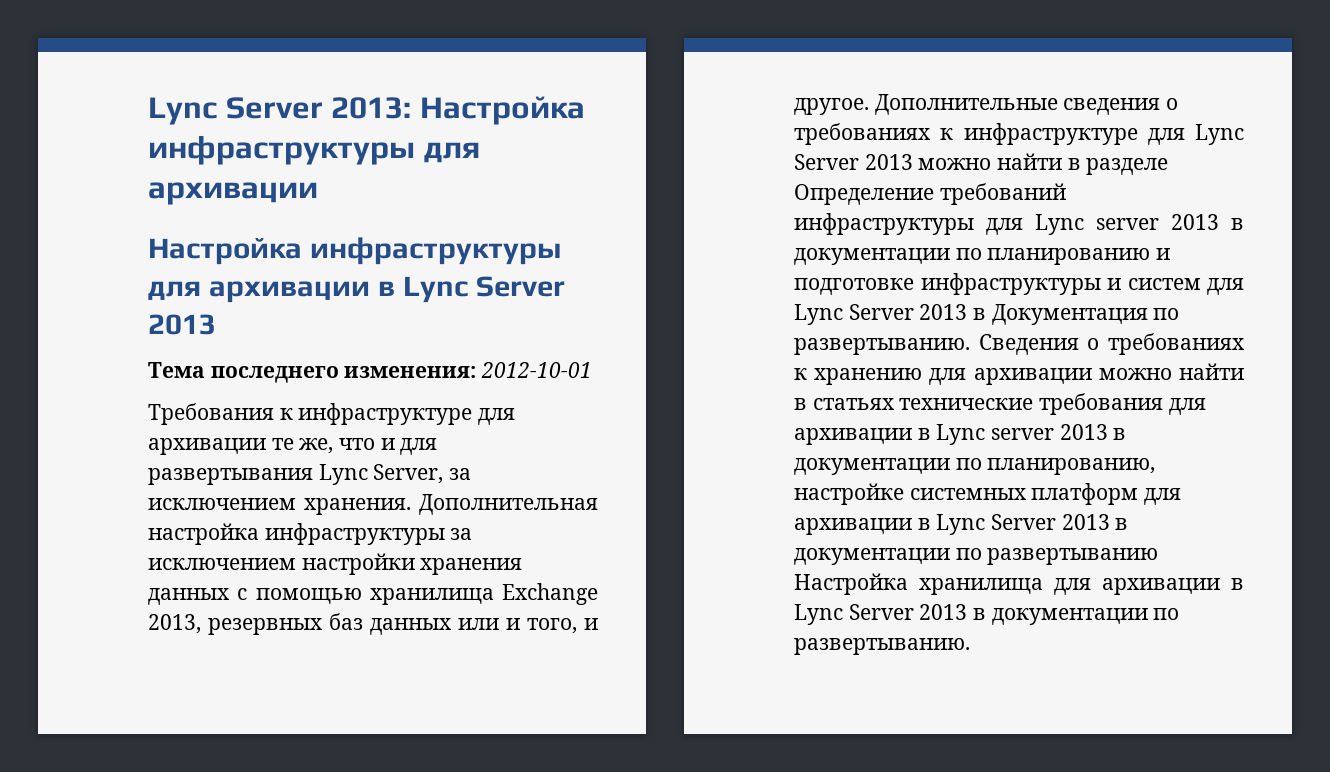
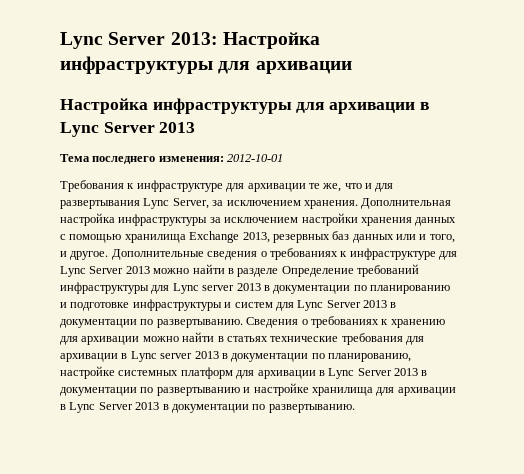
[991,304,1148,325] Документация -> [60,319,137,328] документации
[794,573,908,595] Настройка -> [243,383,309,396] и настройке

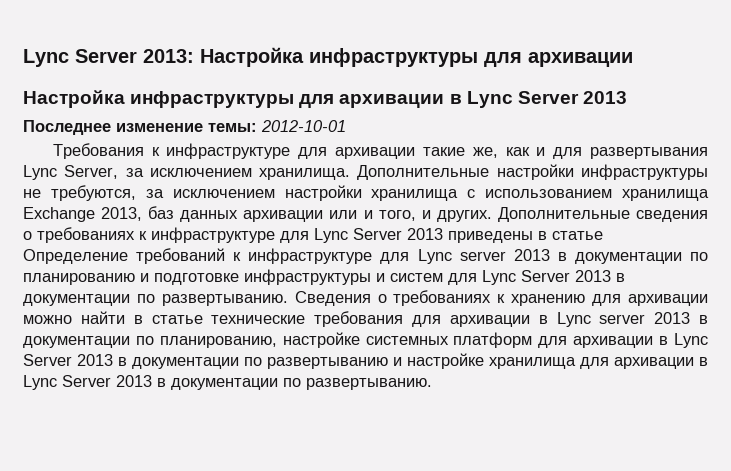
[60,154,224,164] Тема последнего изменения: -> [23,120,257,135] Последнее изменение темы:
[308,183,362,192] те же, что -> [422,147,530,158] такие же, как
[303,198,452,209] [60,213,457,226] [60,234,122,243] хранения. Дополнительная настройка инфраструктуры за исключением настройки хранения данных с помощью -> [259,164,708,180] [23,185,613,201] хранилища. Дополнительные настройки инфраструктуры не требуются, за исключением настройки хранилища с использованием
[272,234,330,243] резервных -> (143, 214) none
(394, 238) none -> [243,210,324,222] архивации
[70,251,109,260] другое. -> [436,210,492,222] других.
[153,264,419,277] [60,282,149,294] можно найти в разделе Определение требований инфраструктуры -> [448,231,603,243] [23,248,373,264] приведены в статье Определение требований к инфраструктуре
[226,336,268,342] статьях -> [151,315,203,324] статье

